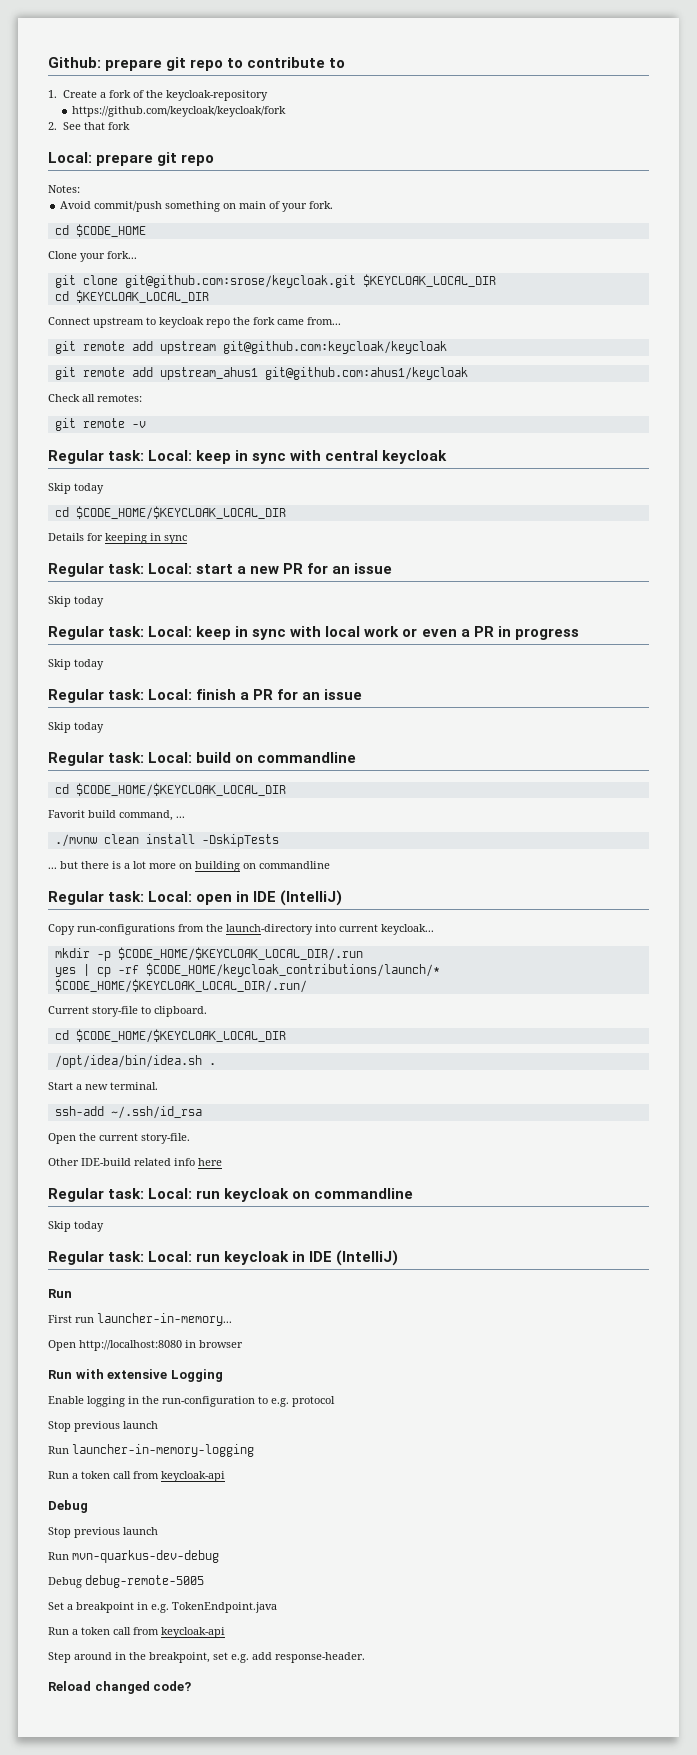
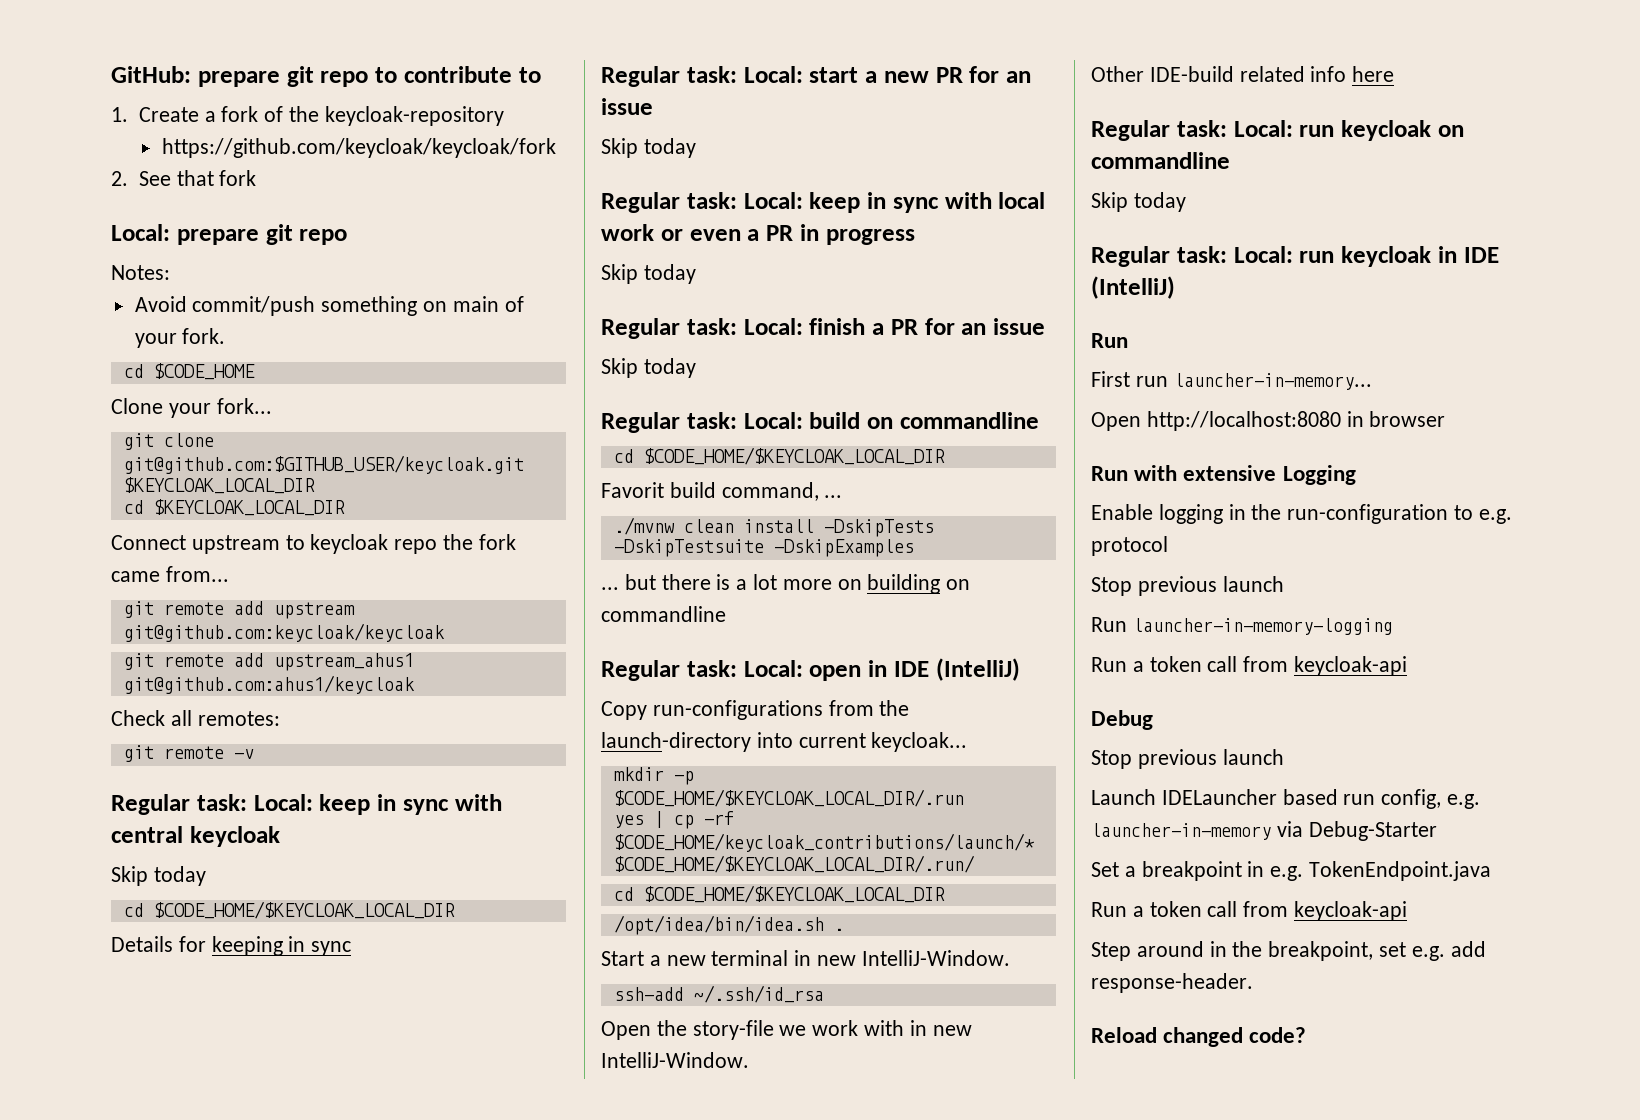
[48,57,101,68] Github: -> [111,66,191,83] GitHub:
[124,275,356,288] git@github.com:srose/keycloak.git -> [123,455,524,474] git@github.com:$GITHUB_USER/keycloak.git
(279, 840) none -> [613,539,914,557] -DskipTestsuite -DskipExamples
[48,1006,207,1017] // Current story-file to clipboard. -> (975, 864) none
[110,1082,158,1090] terminal. -> [711,950,1010,966] terminal in new IntelliJ-Window.
[99,1133,190,1144] current story-file. -> [692,1020,972,1040] [601,1052,749,1068] story-file we work with in new IntelliJ-Window.
[48,1550,219,1563] [48,1575,204,1588] Run mvn-quarkus-dev-debug // Debug debug-remote-5005 -> [1091,789,1481,809] [1091,821,1437,841] Launch IDELauncher based run config, e.g. launcher-in-memory via Debug-Starter

